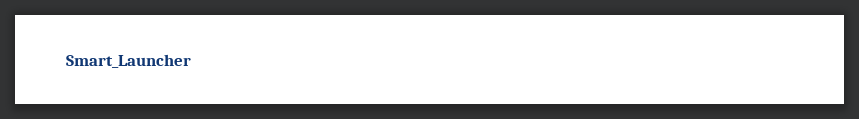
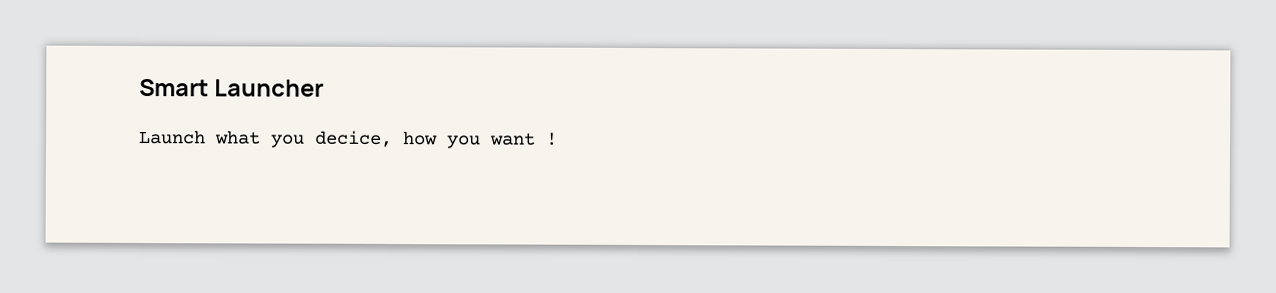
[66,54,191,68] Smart_Launcher -> [139,78,325,97] [139,129,558,149] Smart Launcher // Launch what you decice, how you want !

